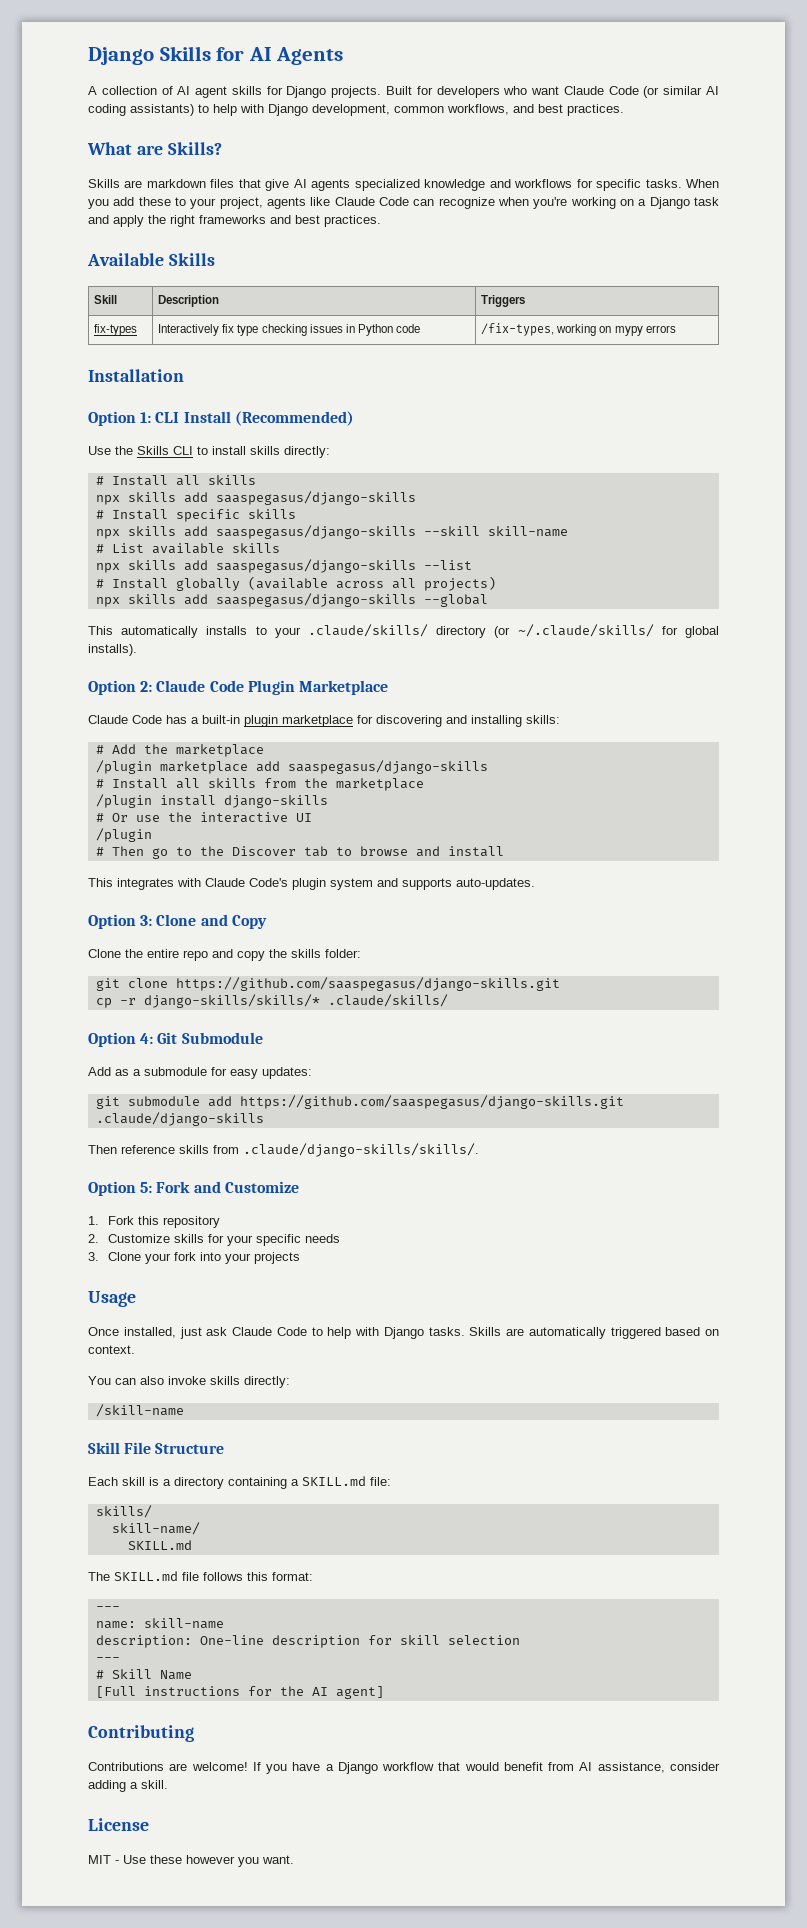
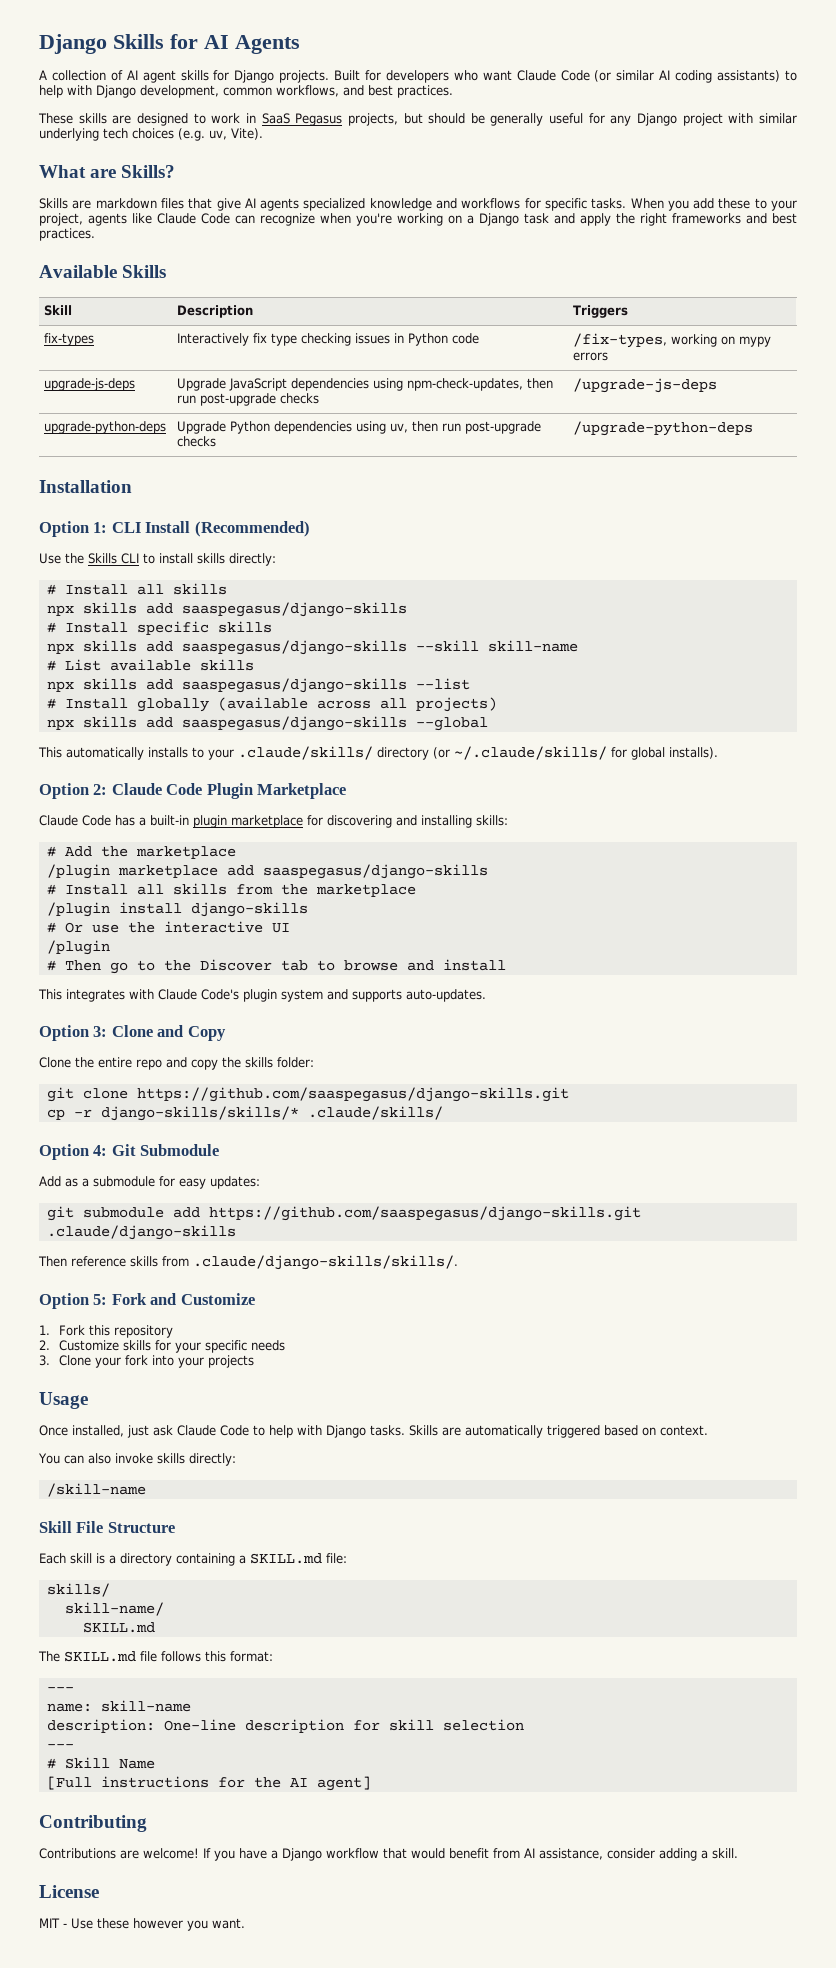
(624, 110) none -> [38,113,797,126] [39,128,263,141] // These skills are designed to work in SaaS Pegasus projects, but should be generally useful for any Django project with similar underlying tech choices (e.g. uv, Vite).
(676, 329) none -> [44,378,136,391] [177,378,554,391] [177,393,320,406] [573,378,718,393] [44,421,167,434] [177,421,542,434] [177,436,217,447] [573,421,754,436] // upgrade-js-deps | Upgrade JavaScript dependencies using npm-check-updates, then run post-upgrade checks | /upgrade-js-deps // upgrade-python-deps | Upgrade Python dependencies using uv, then run post-upgrade checks | /upgrade-python-deps

